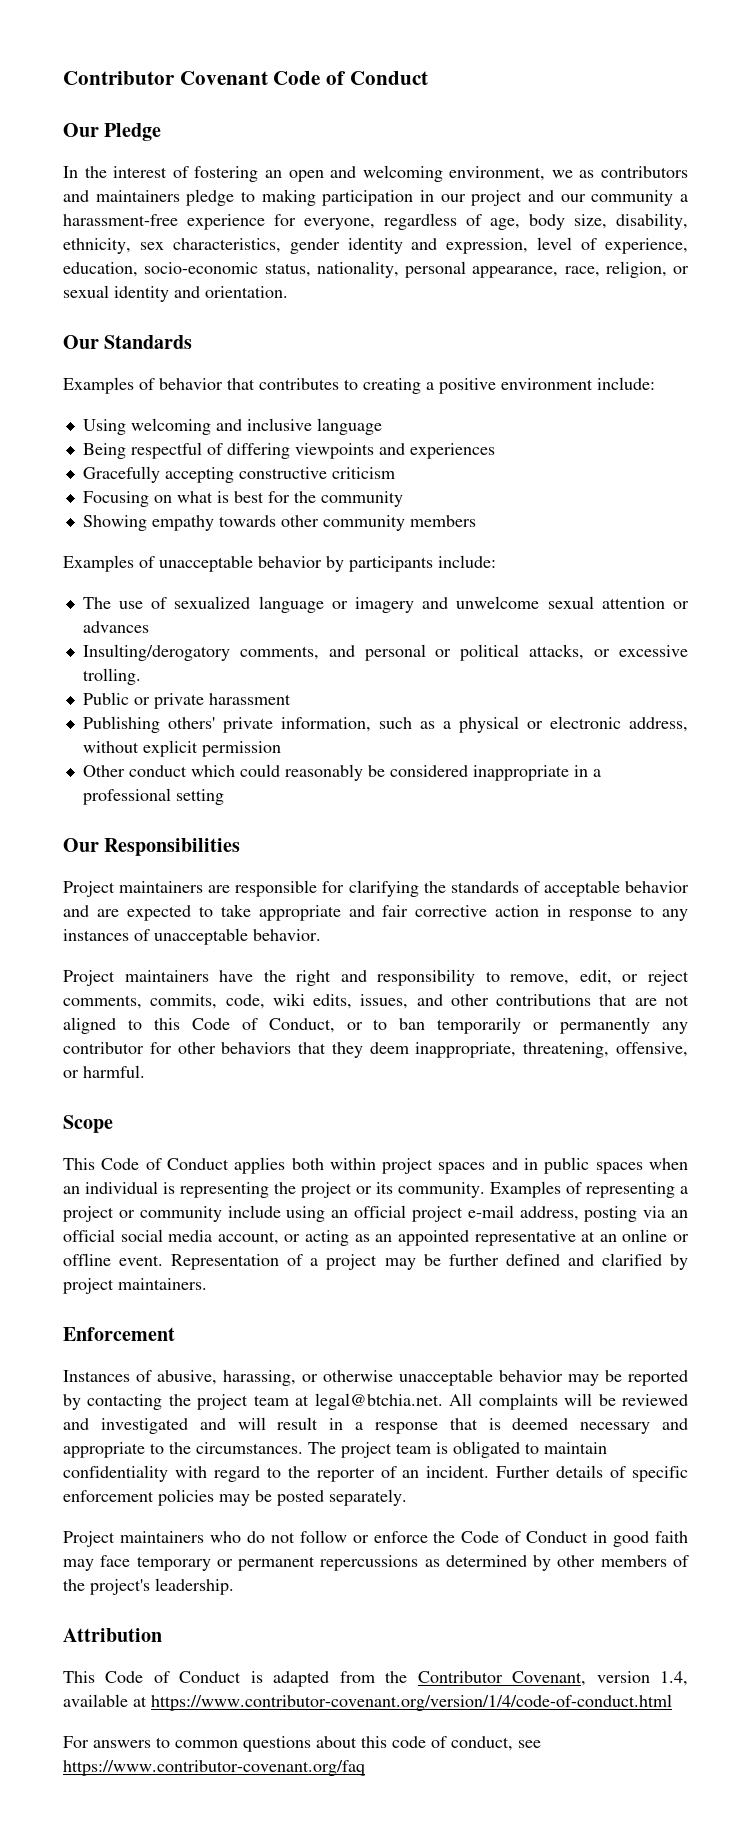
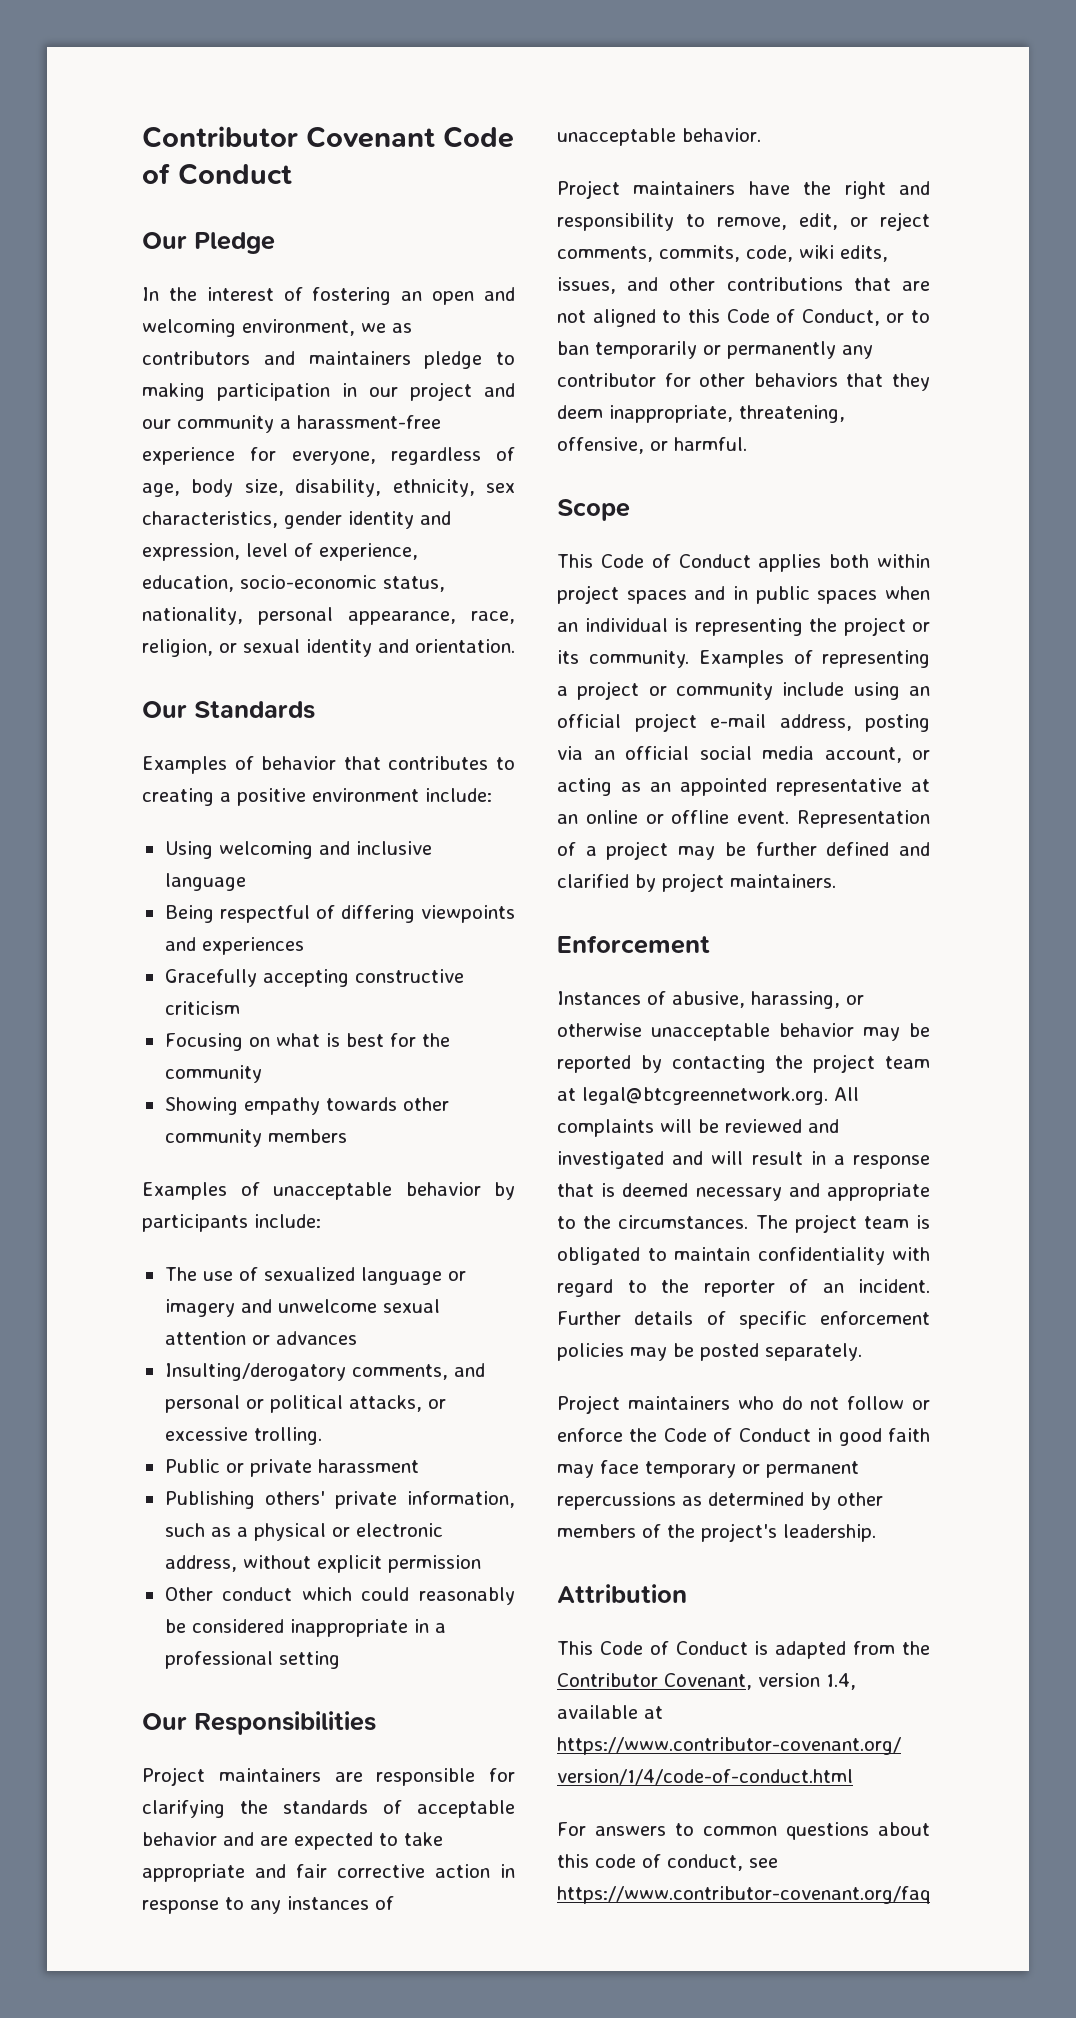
[314,1393,443,1410] legal@btchia.net. -> [582,1087,828,1105] legal@btcgreennetwork.org.

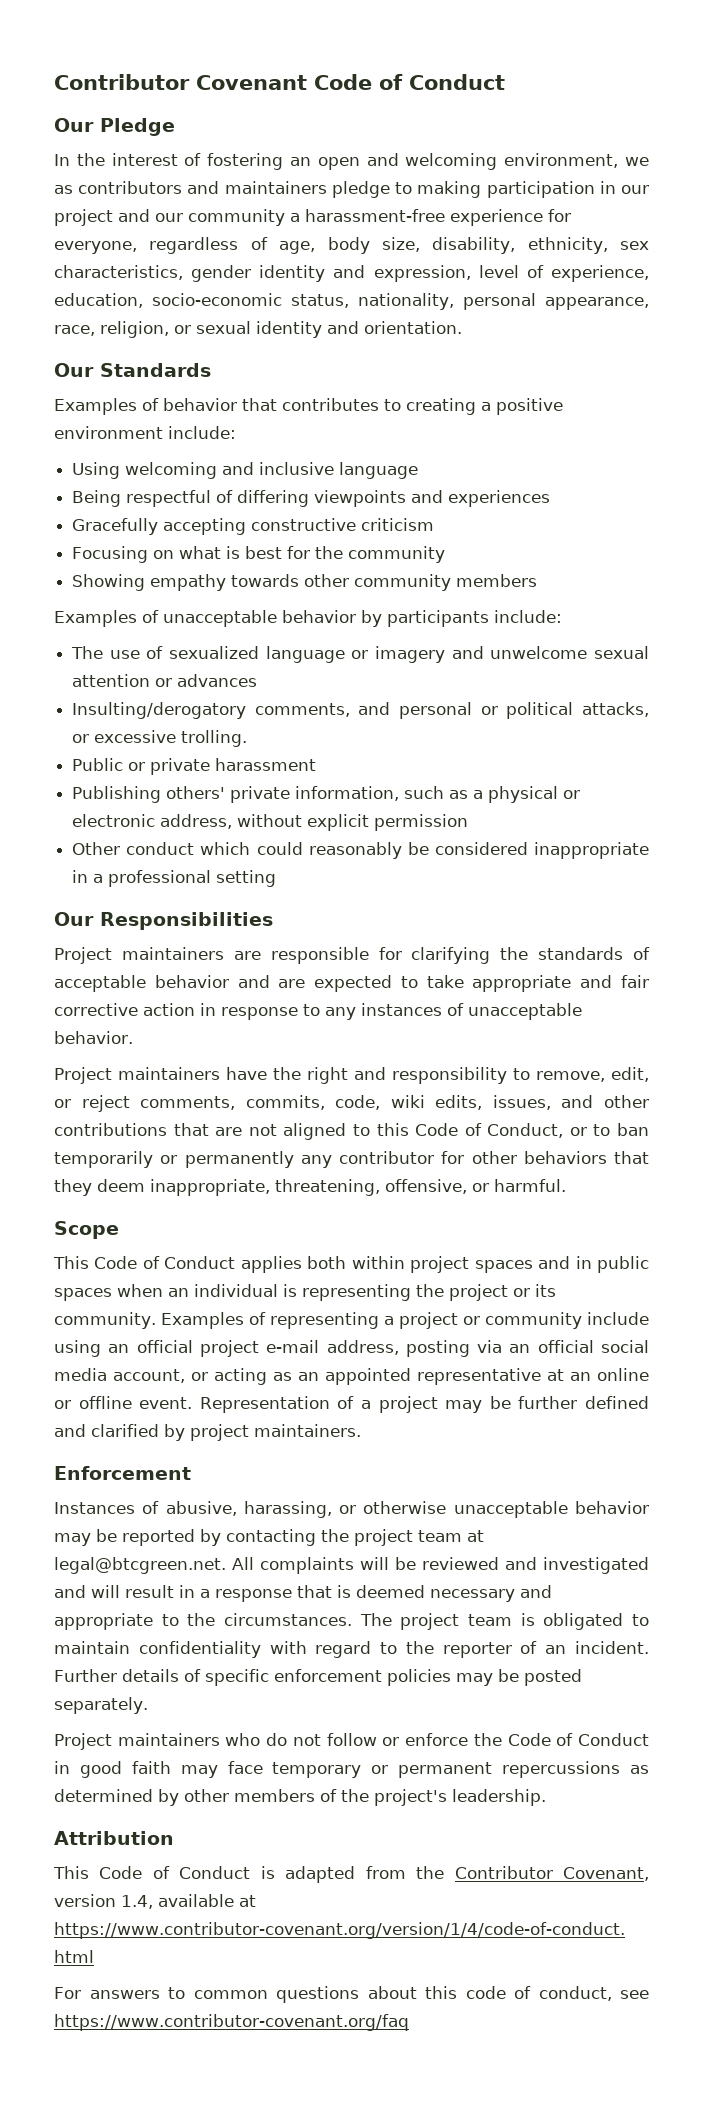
[582,1087,828,1105] legal@btcgreennetwork.org. -> [54,1557,226,1574] legal@btcgreen.net.

